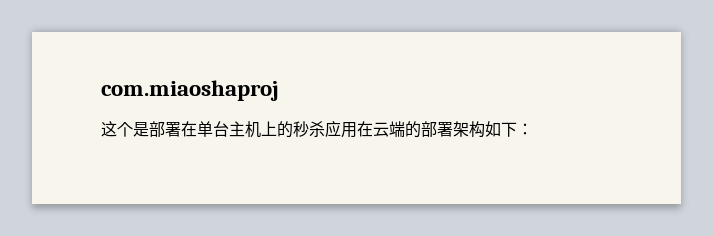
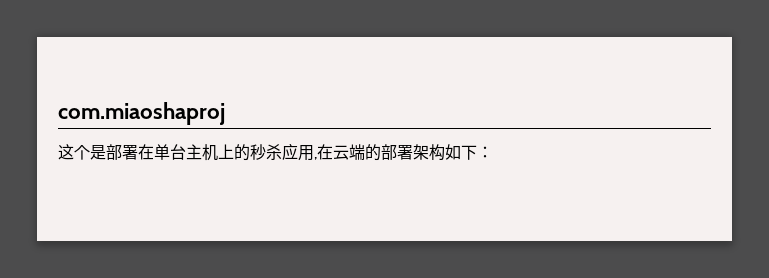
(357, 130) none -> [314,157,317,160] ,

